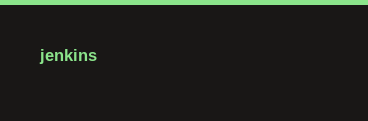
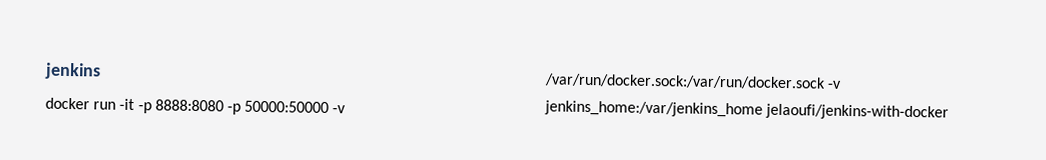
(97, 56) none -> [45,97,347,115] [544,73,843,90] [544,100,950,121] // docker run -it -p 8888:8080 -p 50000:50000 -v /var/run/docker.sock:/var/run/docker.sock -v jenkins_home:/var/jenkins_home jelaoufi/jenkins-with-docker

